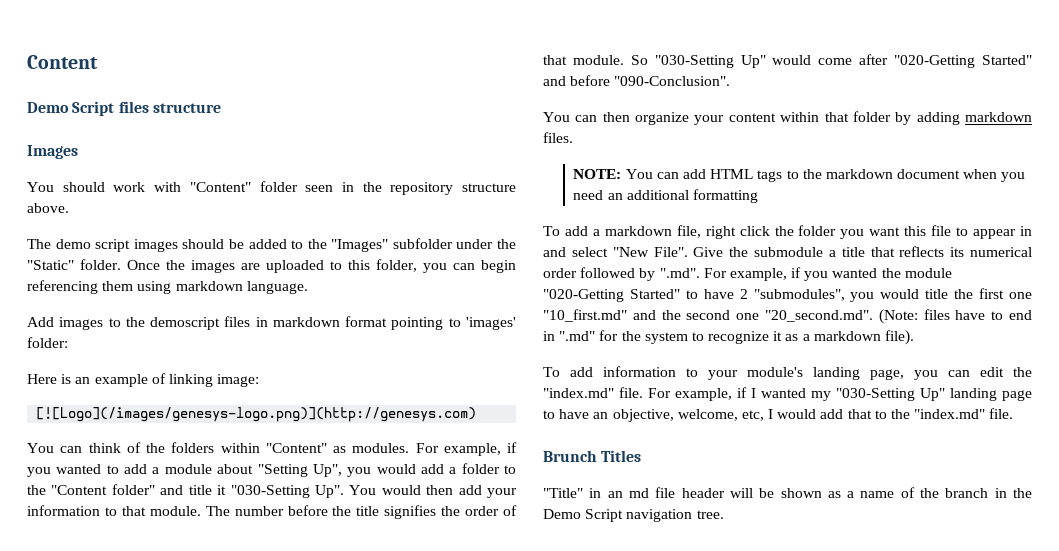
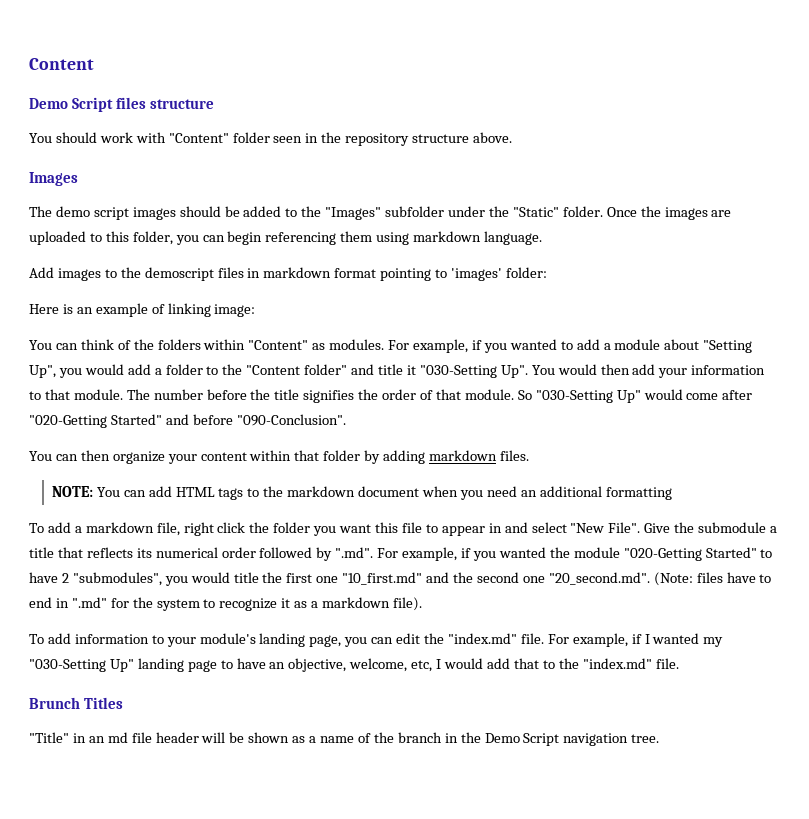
[27,145,78,159] // Images -> (215, 104) none
(69, 208) none -> [29,172,78,186] // Images
[36,407,477,422] // [![Logo](/images/genesys-logo.png)](http://genesys.com) -> (256, 310) none

